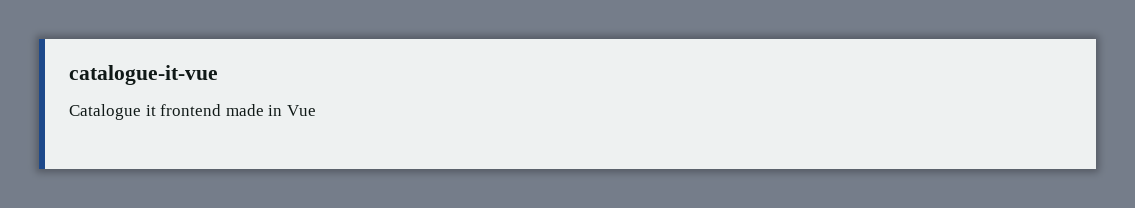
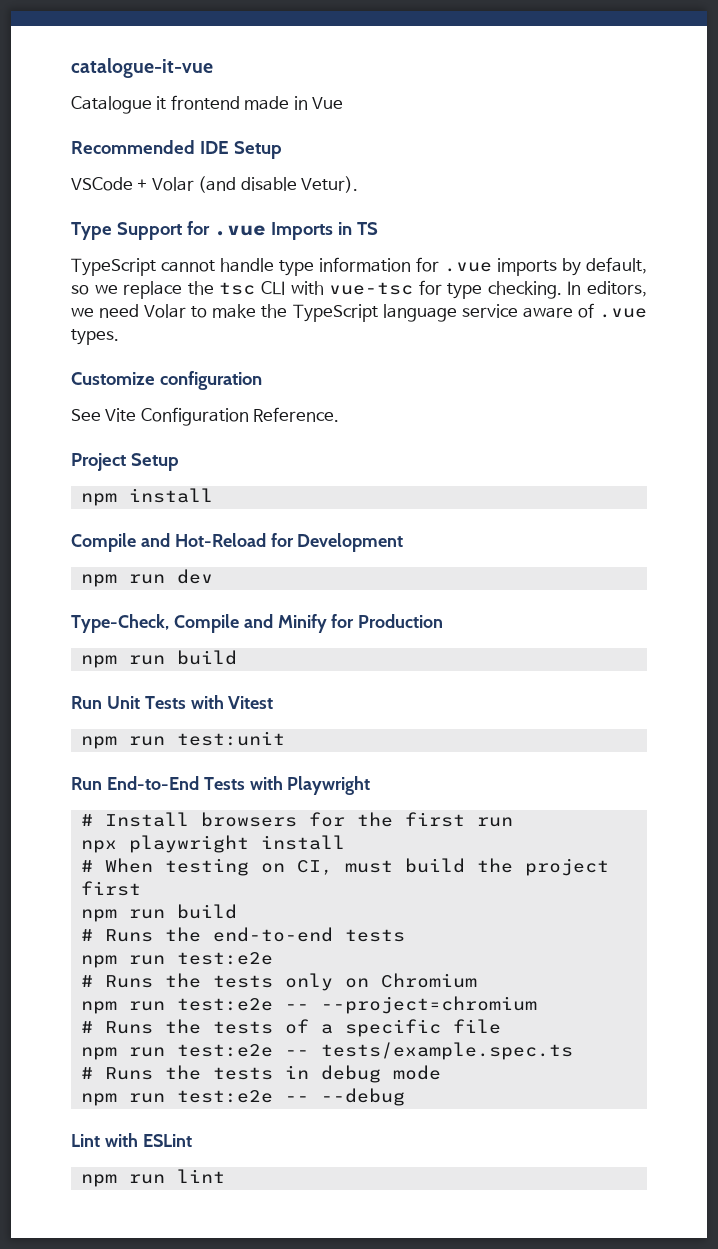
(316, 110) none -> [71,140,282,159] [71,176,359,193] [71,221,378,240] [71,257,647,276] [71,280,647,299] [71,303,647,322] [71,329,119,345] [71,371,262,390] [71,407,340,426] [71,453,179,471] [80,488,213,506] [71,533,404,552] [80,569,213,587] [71,614,444,633] [80,650,237,668] [71,695,274,709] [80,731,285,749] [71,776,371,795] [80,812,513,827] [80,835,345,853] [80,858,609,876] [80,881,141,896] [80,904,237,922] [80,927,405,942] [80,952,273,968] [80,973,477,991] [80,996,537,1014] [80,1019,501,1037] [80,1042,573,1060] [80,1065,441,1083] [80,1088,405,1106] [71,1133,192,1147] [80,1169,225,1187] // Recommended IDE Setup // VSCode + Volar (and disable Vetur). // Type Support for .vue Imports in TS // TypeScript cannot handle type information for .vue imports by default, so we replace the tsc CLI with vue-tsc for type checking. In editors, we need Volar to make the TypeScript language service aware of .vue types. // Customize configuration // See Vite Configuration Reference. // Project Setup // npm install // Compile and Hot-Reload for Development // npm run dev // Type-Check, Compile and Minify for Production // npm run build // Run Unit Tests with Vitest // npm run test:unit // Run End-to-End Tests with Playwright // # Install browsers for the first run // npx playwright install // # When testing on CI, must build the project first // npm run build // # Runs the end-to-end tests // npm run test:e2e // # Runs the tests only on Chromium // npm run test:e2e -- --project=chromium // # Runs the tests of a specific file // npm run test:e2e -- tests/example.spec.ts // # Runs the tests in debug mode // npm run test:e2e -- --debug // Lint with ESLint // npm run lint

